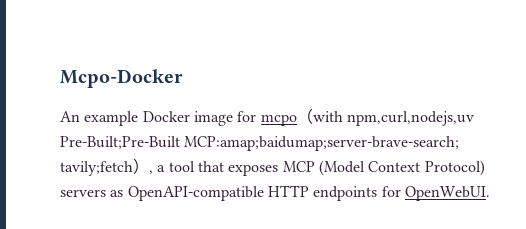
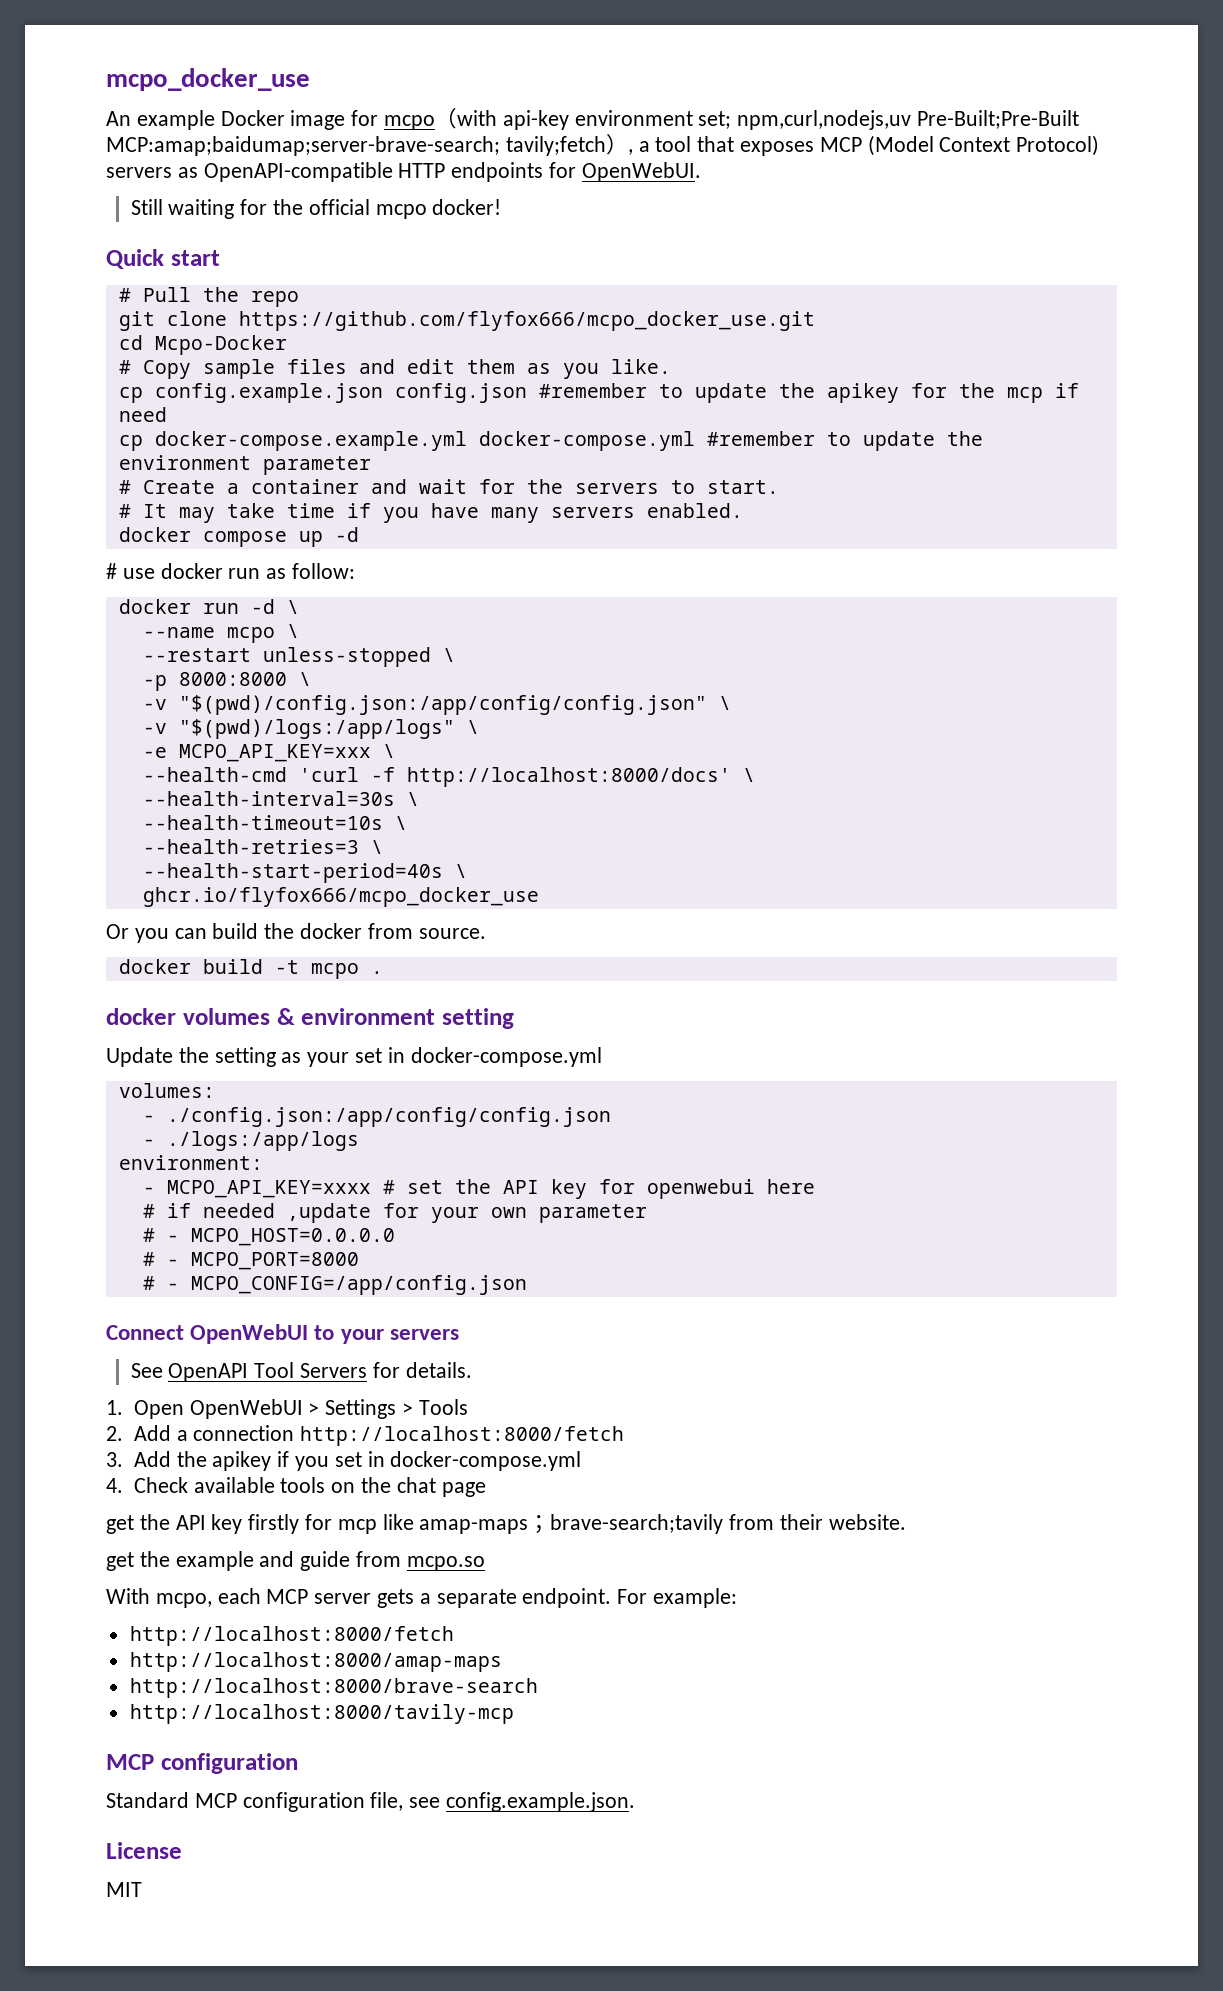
[60,69,183,88] Mcpo-Docker -> [106,68,310,91] mcpo_docker_use
(343, 116) none -> [502,110,732,130] api-key environment set;
(490, 193) none -> [130,199,502,219] [106,249,220,269] [118,287,299,307] [118,311,815,331] [118,335,287,355] [118,359,671,379] [118,383,1079,403] [118,407,167,422] [118,431,983,451] [118,455,371,475] [118,479,779,494] [118,503,743,523] [118,527,359,547] [106,563,356,579] [118,599,299,614] [142,624,299,643] [142,647,455,667] [142,672,311,691] [142,695,731,715] [142,719,479,739] [142,744,395,762] [142,767,755,787] [142,791,419,806] [142,815,407,830] [142,839,383,854] [142,863,467,883] [142,887,539,907] [106,923,486,943] [118,959,383,979] [106,1008,514,1029] [106,1047,602,1067] [118,1083,215,1098] [142,1107,611,1127] [142,1131,359,1151] [118,1155,263,1170] [142,1179,815,1199] [142,1203,647,1223] [142,1228,395,1246] [142,1252,359,1270] [142,1275,527,1295] [106,1324,459,1344] [130,1362,472,1382] [106,1399,468,1419] [106,1425,625,1446] [106,1451,582,1471] [106,1477,486,1497] [106,1514,906,1534] [106,1551,485,1571] [106,1588,738,1608] [129,1626,454,1646] [129,1652,502,1672] [129,1678,538,1698] [129,1704,514,1724] [106,1753,298,1774] [106,1792,636,1812] [106,1842,182,1859] [106,1882,142,1897] // Still waiting for the official mcpo docker! // Quick start // # Pull the repo // git clone https://github.com/flyfox666/mcpo_docker_use.git // cd Mcpo-Docker // # Copy sample files and edit them as you like. // cp config.example.json config.json #remember to update the apikey for the mcp if need // cp docker-compose.example.yml docker-compose.yml #remember to update the environment parameter // # Create a container and wait for the servers to start. // # It may take time if you have many servers enabled. // docker compose up -d // # use docker run as follow: // docker run -d \ // --name mcpo \ // --restart unless-stopped \ // -p 8000:8000 \ // -v "$(pwd)/config.json:/app/config/config.json" \ // -v "$(pwd)/logs:/app/logs" \ // -e MCPO_API_KEY=xxx \ // --health-cmd 'curl -f http://localhost:8000/docs' \ // --health-interval=30s \ // --health-timeout=10s \ // --health-retries=3 \ // --health-start-period=40s \ // ghcr.io/flyfox666/mcpo_docker_use // Or you can build the docker from source. // docker build -t mcpo . // docker volumes & environment setting // Update the setting as your set in docker-compose.yml // volumes: // - ./config.json:/app/config/config.json // - ./logs:/app/logs // environment: // - MCPO_API_KEY=xxxx # set the API key for openwebui here // # if needed ,update for your own parameter // # - MCPO_HOST=0.0.0.0 // # - MCPO_PORT=8000 // # - MCPO_CONFIG=/app/config.json // Connect OpenWebUI to your servers // See OpenAPI Tool Servers for details. // 1. Open OpenWebUI > Settings > Tools // 2. Add a connection http://localhost:8000/fetch // 3. Add the apikey if you set in docker-compose.yml // 4. Check available tools on the chat page // get the API key firstly for mcp like amap-maps；brave-search;tavily from their website. // get the example and guide from mcpo.so // With mcpo, each MCP server gets a separate endpoint. For example: // http://localhost:8000/fetch // http://localhost:8000/amap-maps // http://localhost:8000/brave-search // http://localhost:8000/tavily-mcp // MCP configuration // Standard MCP configuration file, see config.example.json. // License // MIT

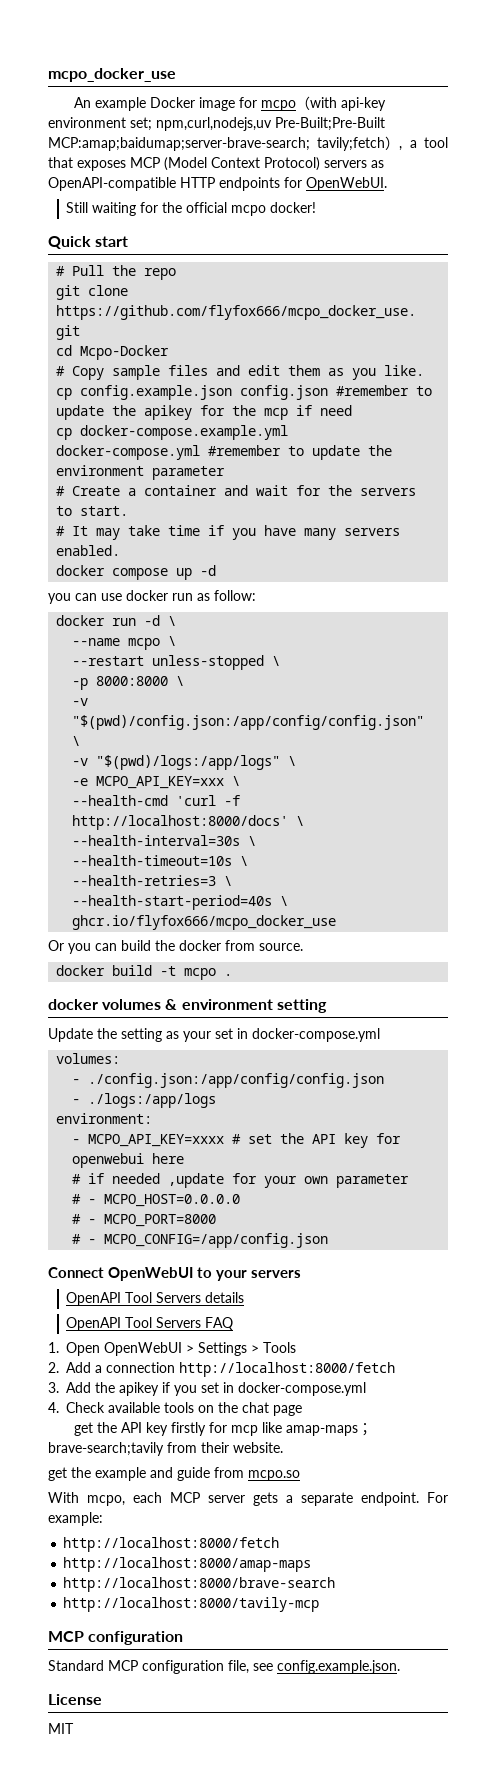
[106,563,117,579] # -> [48,593,97,604] you can
[130,1362,472,1382] See OpenAPI Tool Servers for details. -> [66,1292,245,1306] [66,1317,235,1331] OpenAPI Tool Servers details // OpenAPI Tool Servers FAQ

